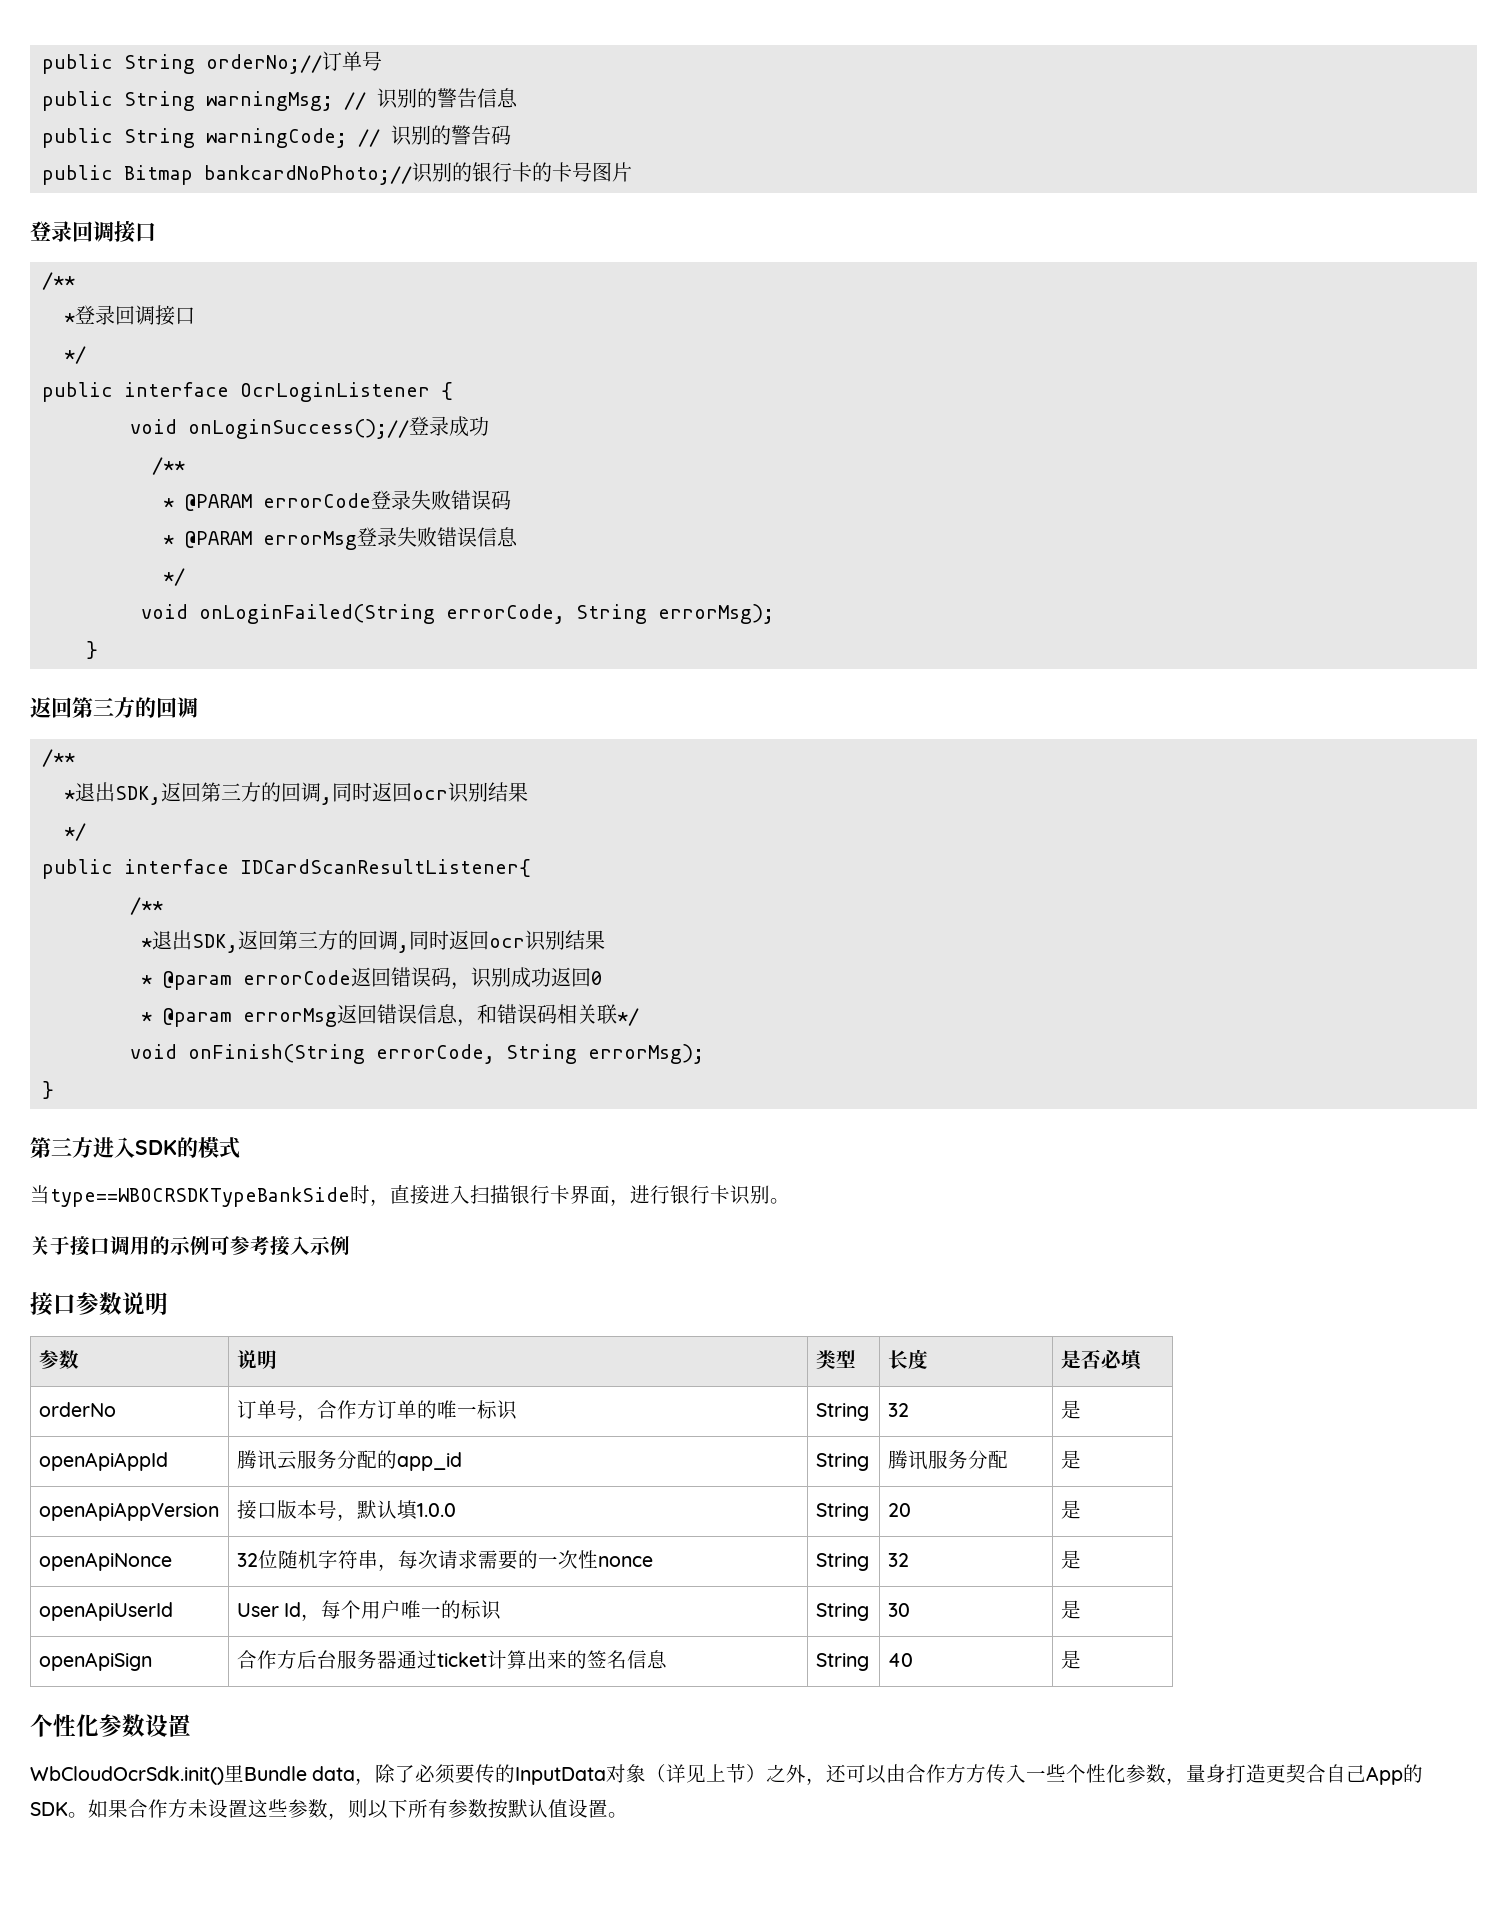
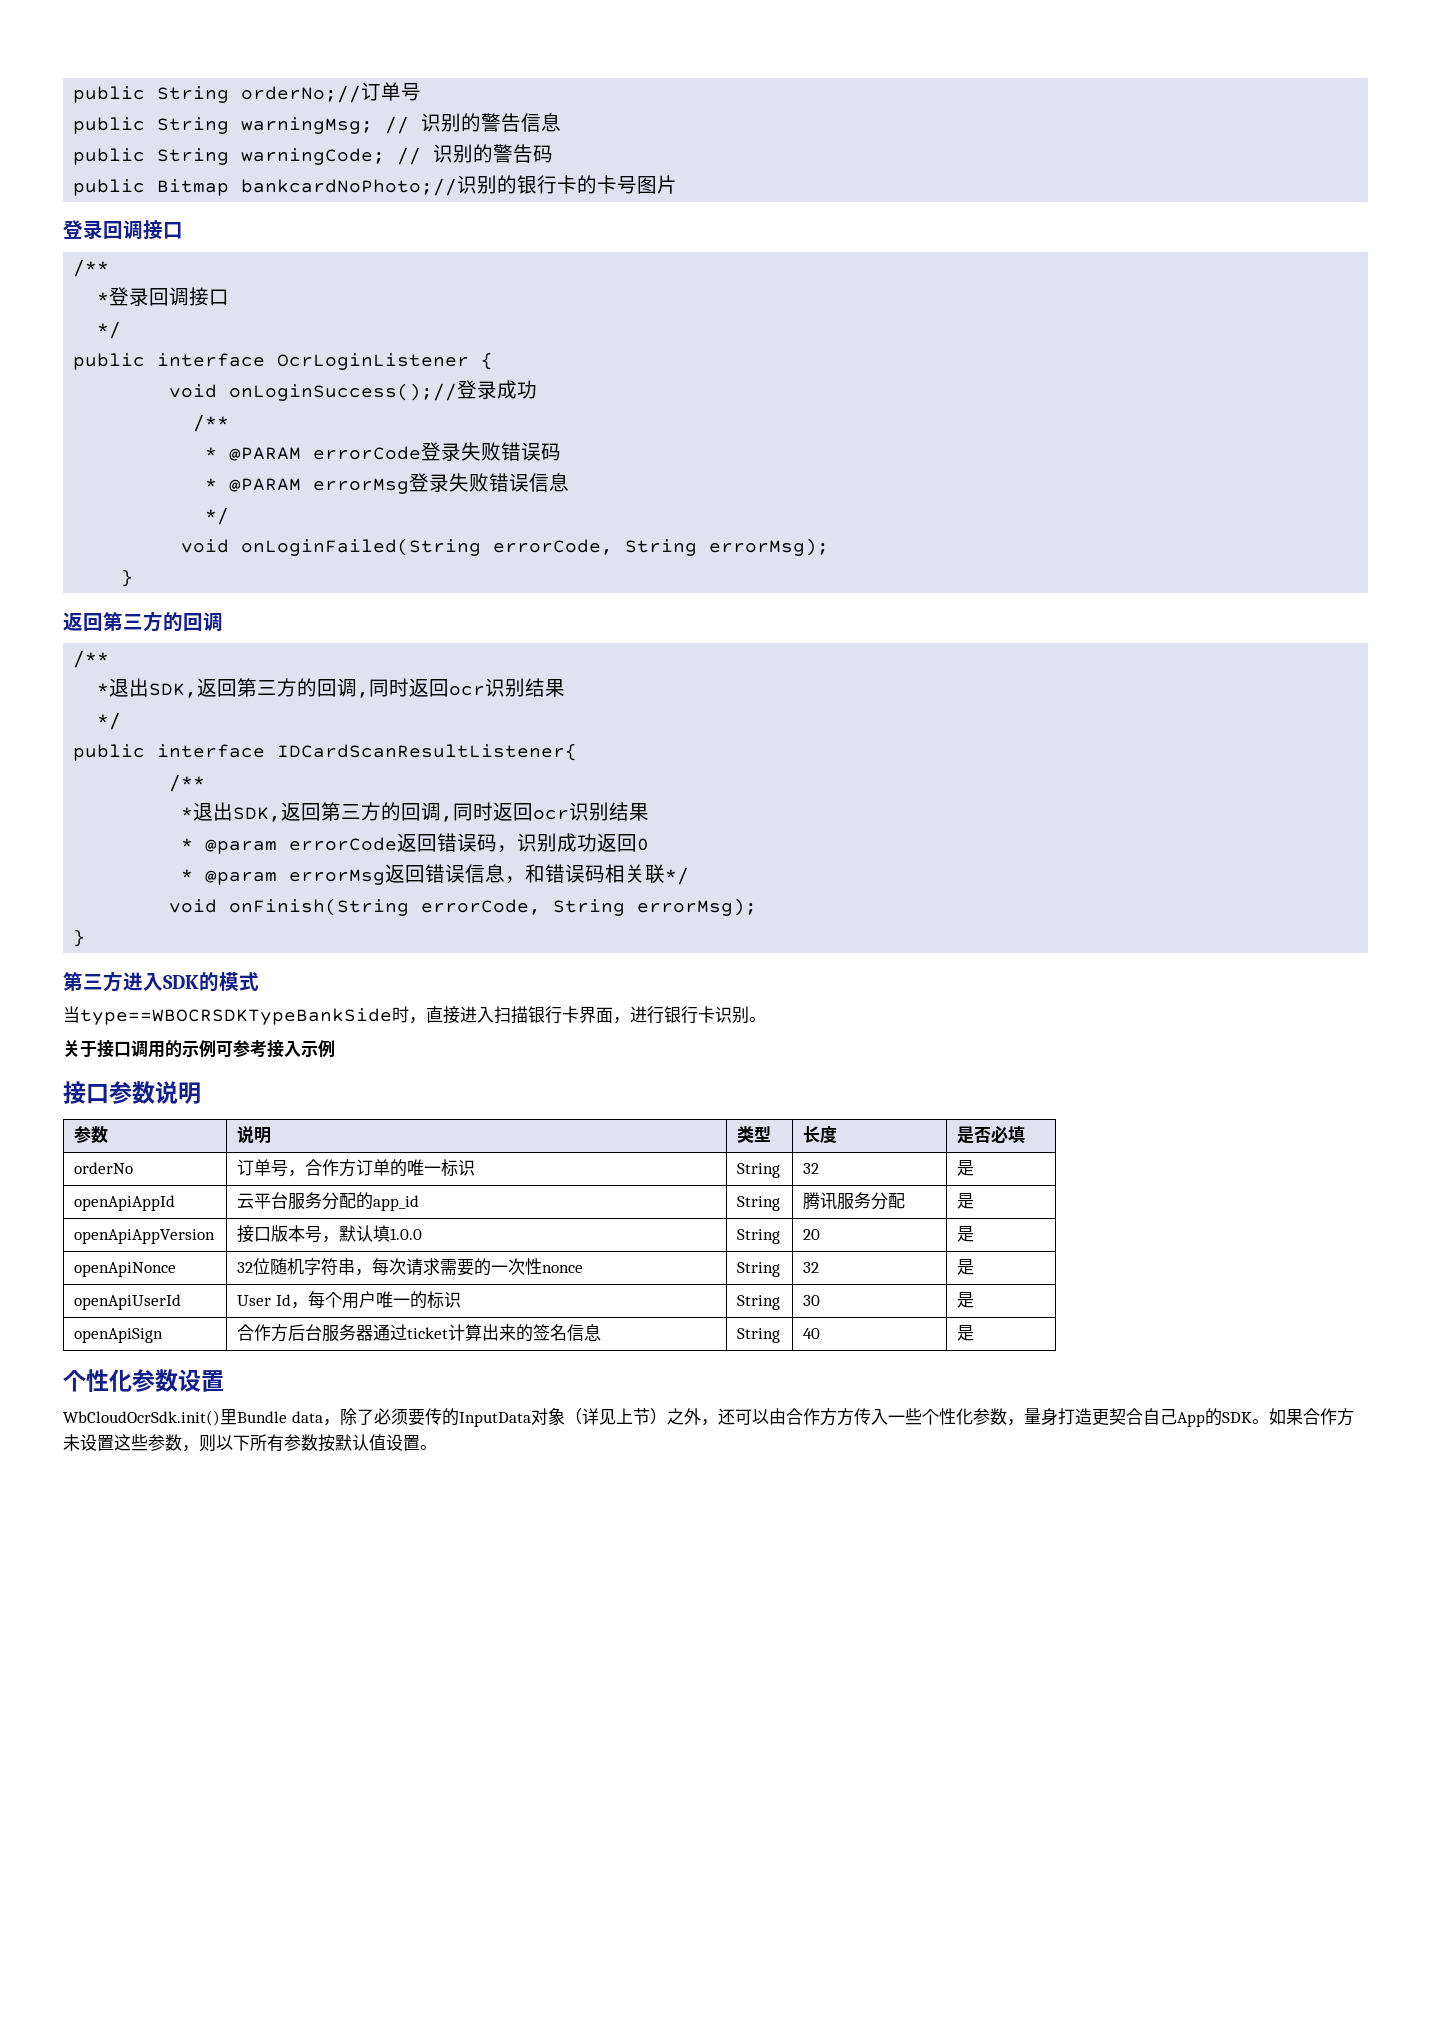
[236,1450,297,1470] 腾讯云 -> [237,1192,289,1209] 云平台

